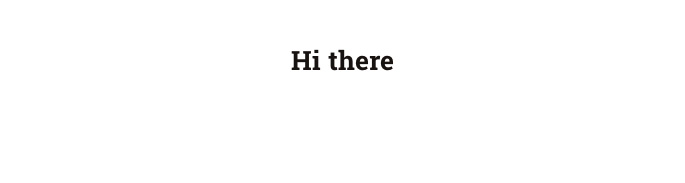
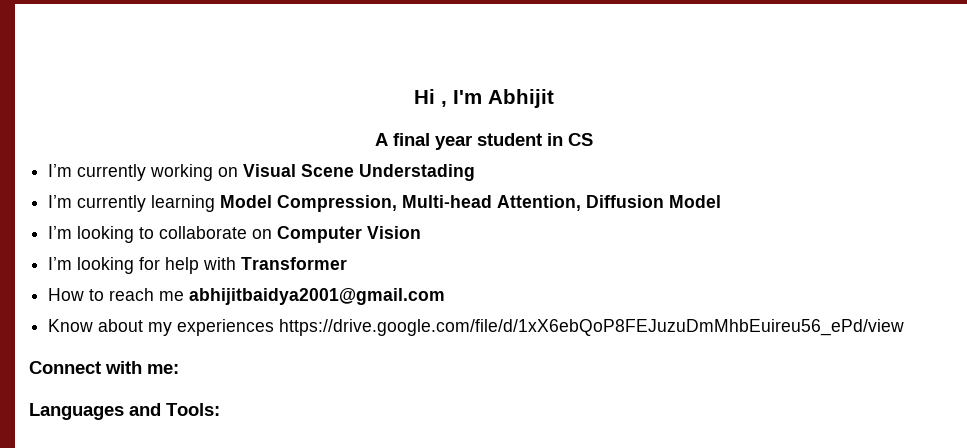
[328,49,395,71] there -> [440,89,554,108] [374,133,593,150] [48,164,476,181] [48,195,722,212] [48,226,422,243] [48,257,348,274] [48,288,446,305] [48,319,905,336] [29,361,179,374] [29,403,220,420] , I'm Abhijit // A final year student in CS // I’m currently working on Visual Scene Understading // I’m currently learning Model Compression, Multi-head Attention, Diffusion Model // I’m looking to collaborate on Computer Vision // I’m looking for help with Transformer // How to reach me abhijitbaidya2001@gmail.com // Know about my experiences https://drive.google.com/file/d/1xX6ebQoP8FEJuzuDmMhbEuireu56_ePd/view // Connect with me: // Languages and Tools:

